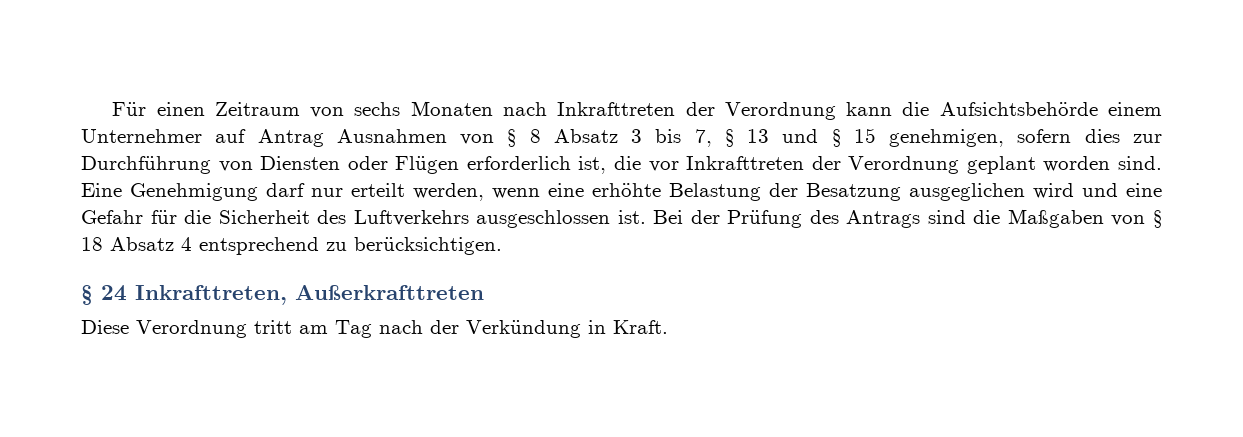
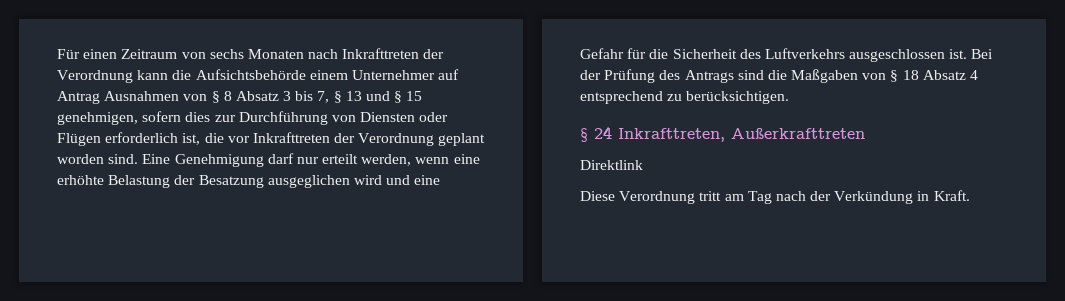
(484, 292) none -> [580,160,643,170] // Direktlink

